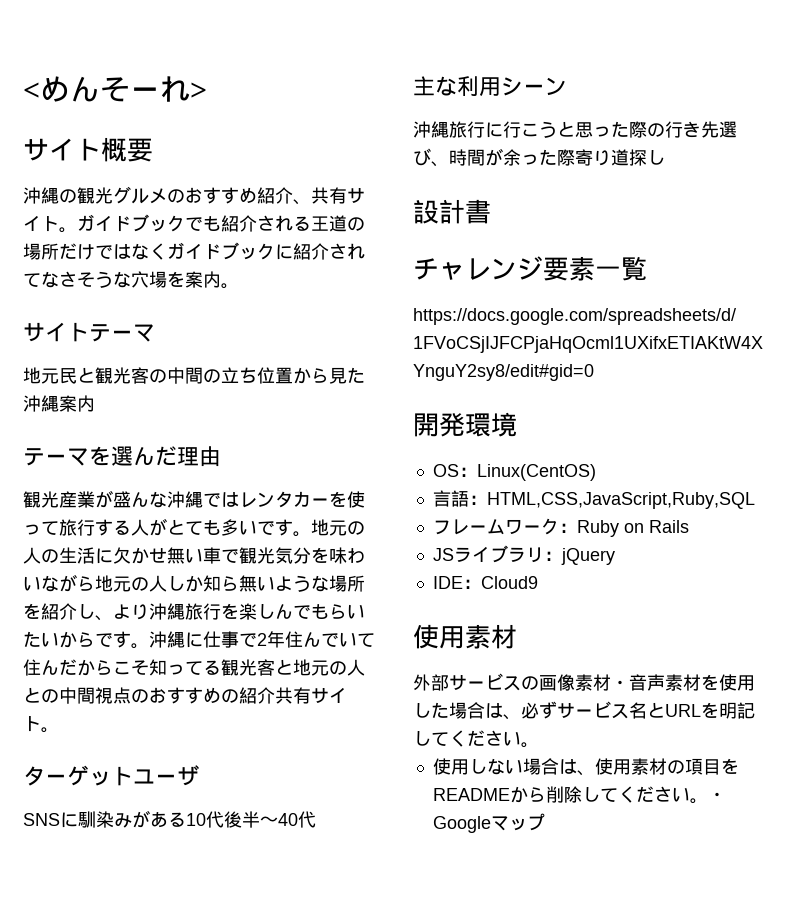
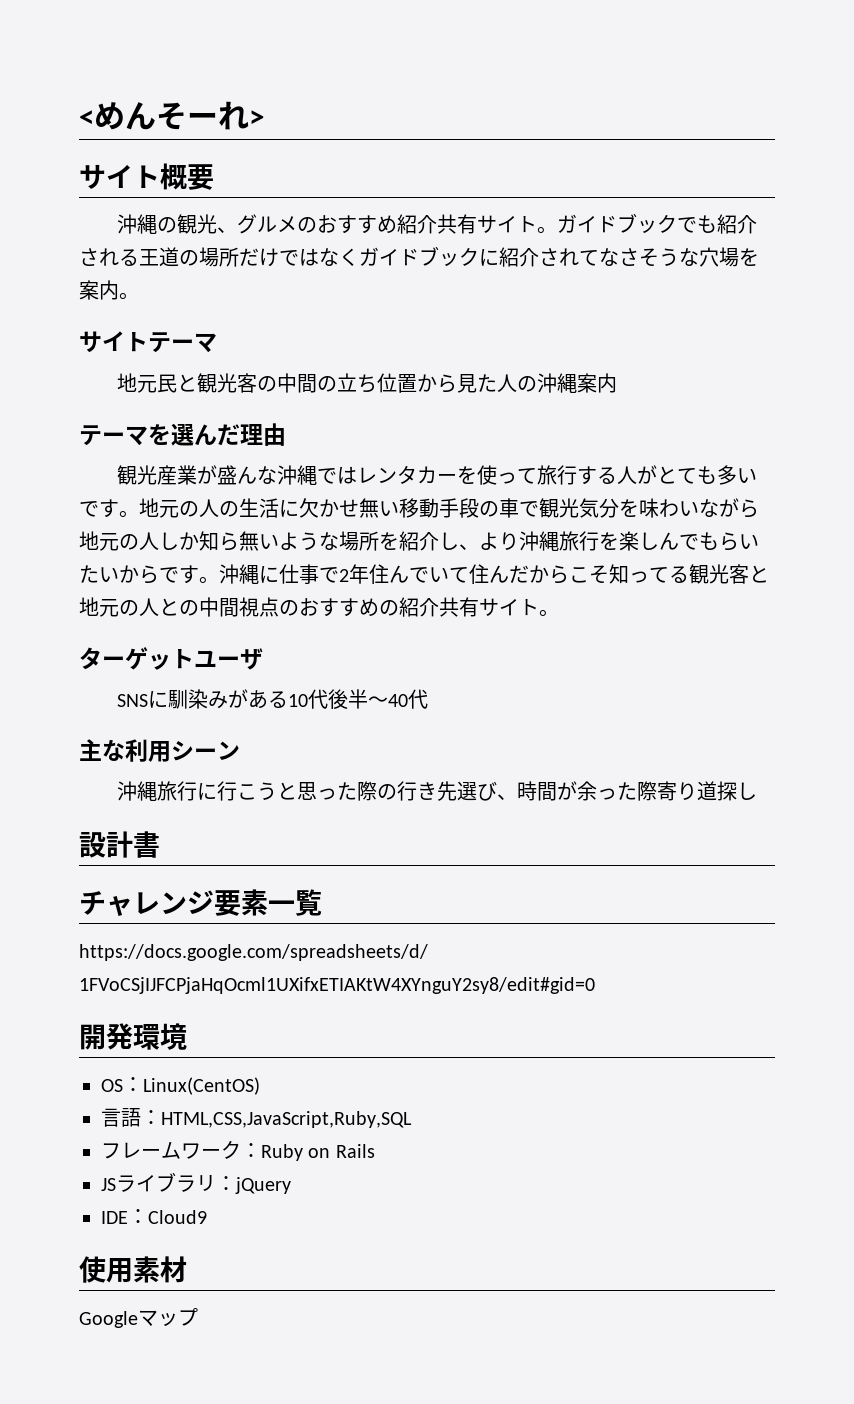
(113, 195) none -> [216,227,237,233] 、
[293,199,311,205] 、 -> (437, 224) none
(365, 375) none -> [496,374,537,392] 人の
(203, 555) none -> [399,498,499,518] 移動手段の
[413,673,755,691] [413,701,755,720] [413,730,539,748] [432,758,739,776] [432,786,726,804] 外部サービスの画像素材・音声素材を使用した場合は、必ずサービス名とURLを明記してください。 // 使用しない場合は、使用素材の項目をREADMEから削除してください。・ -> (187, 1269) none

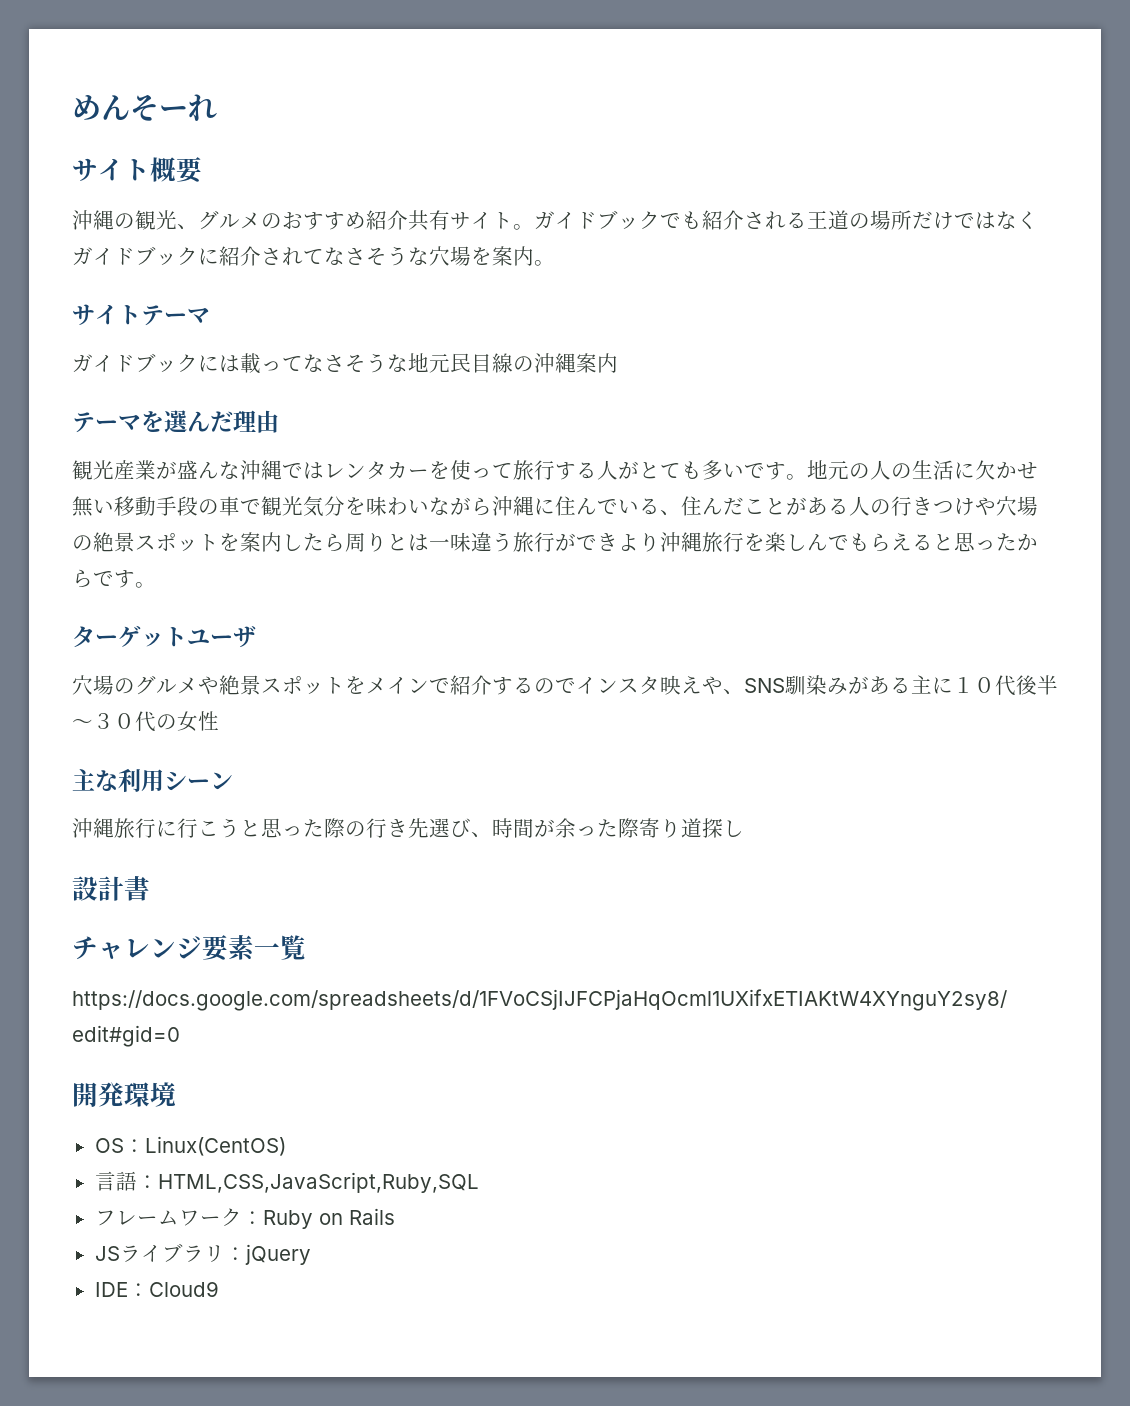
[79,110,94,127] < -> (72, 107) none
[249,110,264,127] > -> (217, 107) none
[116,373,517,393] 地元民と観光客の中間の立ち位置から見た人 -> [72,353,513,374] ガイドブックには載ってなさそうな地元民目線
[79,531,479,551] 地元の人しか知ら無いような場所を紹介し、 -> [492,496,1038,516] [72,532,618,552] 沖縄に住んでいる、住んだことがある人の行きつけや穴場の絶景スポットを案内したら周りとは一味違う旅行ができ
[739,534,759,549] [79,565,119,583] いたい -> [891,532,1017,552] えると思った
[219,564,769,584] [79,597,559,617] [79,647,263,670] [116,691,168,708] 沖縄に仕事で2年住んでいて住んだからこそ知ってる観光客と地元の人との中間視点のおすすめの紹介共有サイト。 // ターゲットユーザ // SNSに -> [72,625,256,648] [72,675,785,695] // ターゲットユーザ // 穴場のグルメや絶景スポットをメインで紹介するのでインスタ映えや、SNS
[287,694,308,707] 10 -> [911,675,995,694] 主に１０
[387,689,428,709] 40代 -> [93,711,219,732] ３０代の女性
[79,1256,187,1283] [79,1308,198,1328] // 使用素材 // Googleマップ -> (219, 1289) none

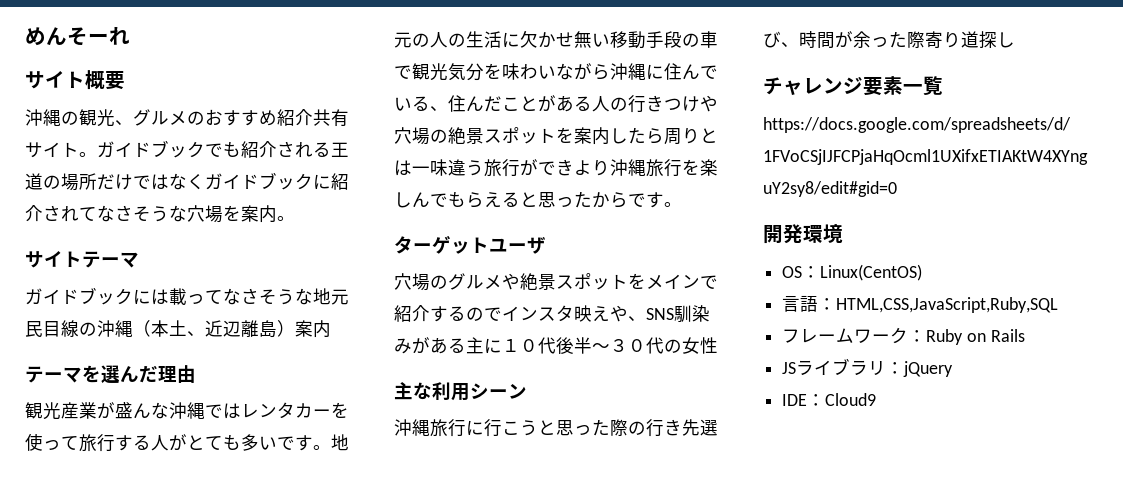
(576, 363) none -> [133,320,295,338] （本土、近辺離島）
[72,876,150,901] // 設計書 -> (1015, 40) none

